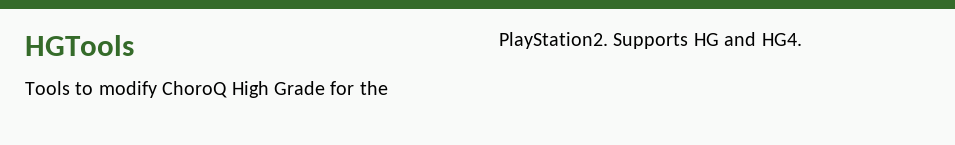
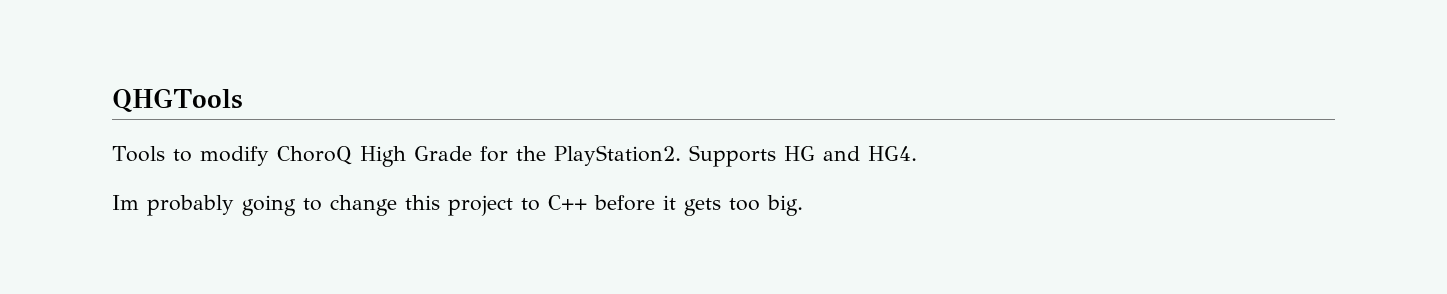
[25,35,134,56] HGTools -> [112,88,243,113] QHGTools
(802, 39) none -> [112,195,803,216] // Im probably going to change this project to C++ before it gets too big.

